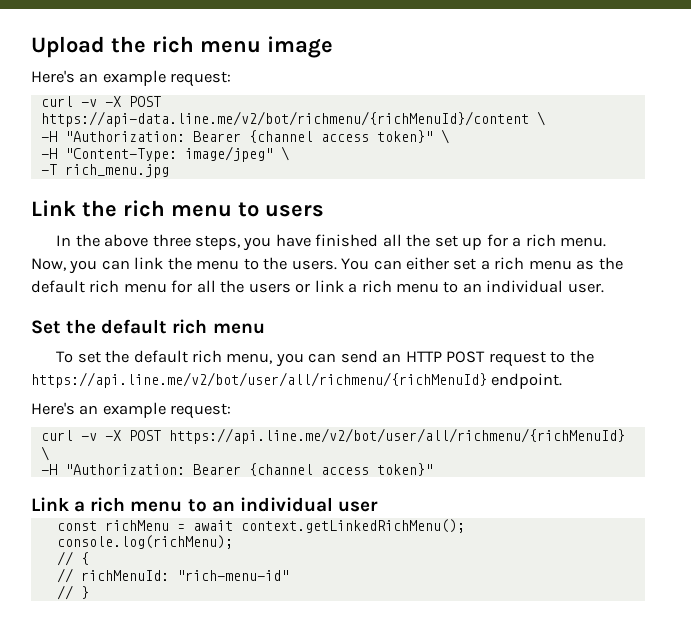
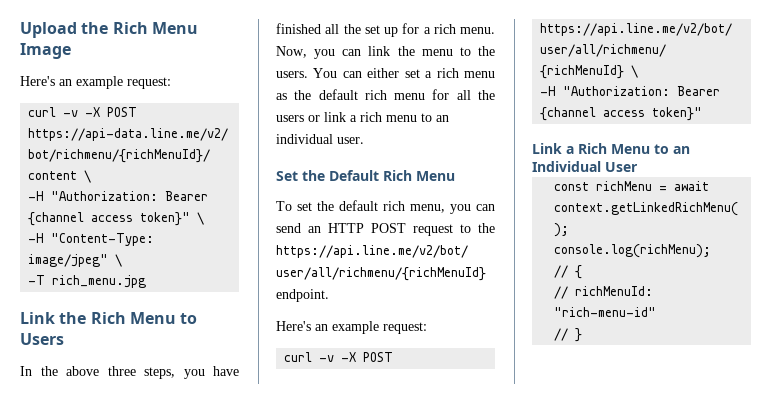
[152,36,333,58] rich menu image -> [112,22,198,34] [20,43,71,59] Rich Menu Image
[123,200,324,217] rich menu to users -> [90,312,198,324] [20,333,64,345] Rich Menu to Users
[101,319,265,334] default rich menu -> [329,170,455,181] Default Rich Menu
[90,497,378,512] rich menu to an individual user -> [578,143,690,154] [532,161,638,172] Rich Menu to an Individual User

